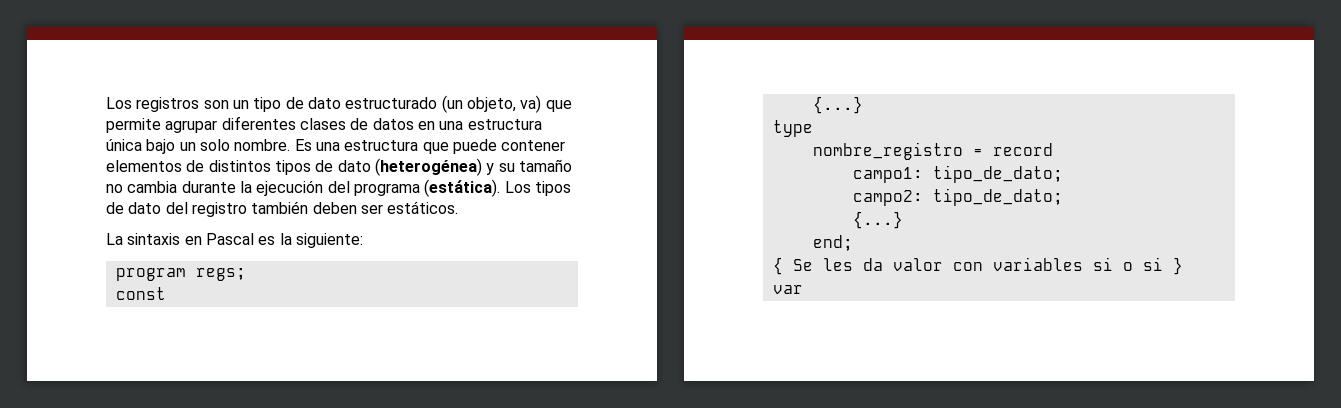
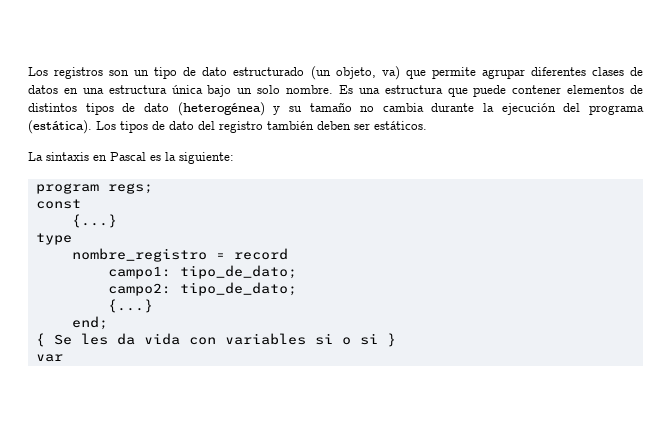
[892,258,943,271] valor -> [143,333,180,345] vida

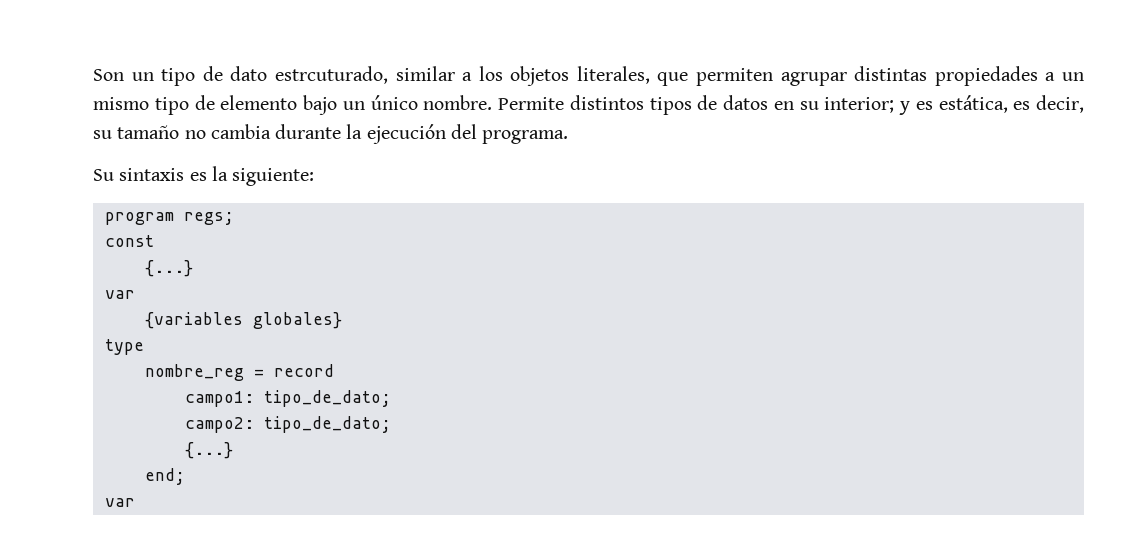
[28,67,130,79] Los registros son -> [93,69,124,81] Son
[233,66,643,80] [28,85,643,97] [28,102,281,116] estructurado (un objeto, va) que permite agrupar diferentes clases de datos en una estructura única bajo un solo nombre. Es una estructura que puede contener elementos de distintos tipos de dato (heterogénea) y -> [274,66,1084,86] [93,95,1084,115] estrcuturado, similar a los objetos literales, que permiten agrupar distintas propiedades a un mismo tipo de elemento bajo un único nombre. Permite distintos tipos de datos en su interior; y es estática, es decir,
[589,105,644,115] [28,120,427,134] [28,152,146,161] programa (estática). Los tipos de dato del registro también deben ser estáticos. // La sintaxis en Pascal -> [482,130,569,144] [93,168,185,181] programa. // Su sintaxis
(117, 221) none -> [104,290,135,299] [144,312,342,329] // var // {variables globales}
[71,248,207,262] nombre_registro -> [144,364,244,381] nombre_reg
[35,333,396,347] // { Se les da vida con variables si o si } -> (185, 476) none

